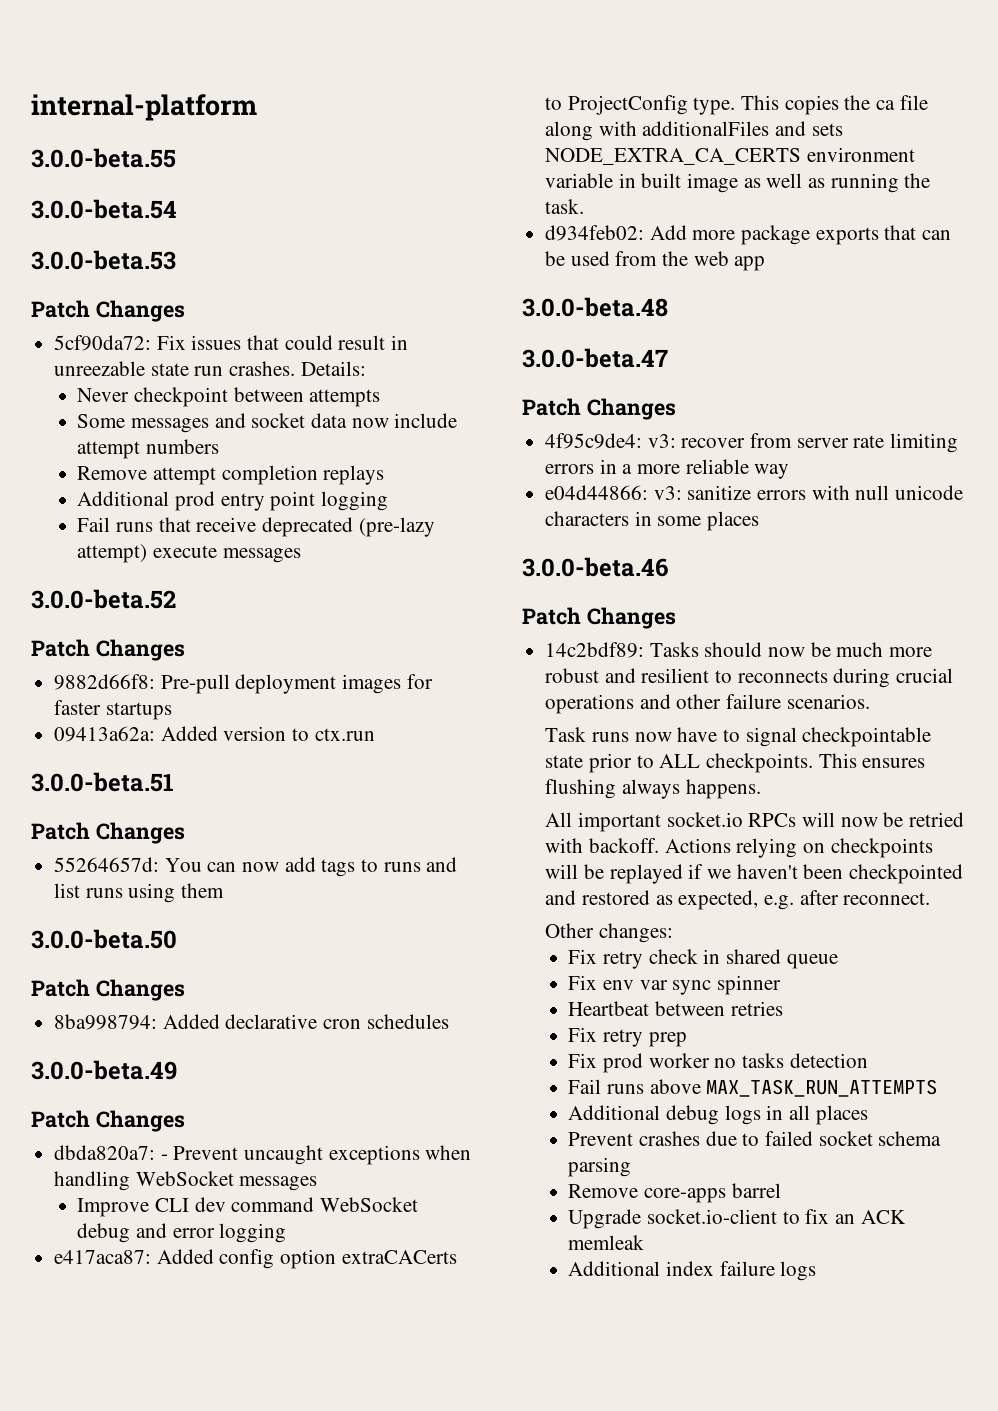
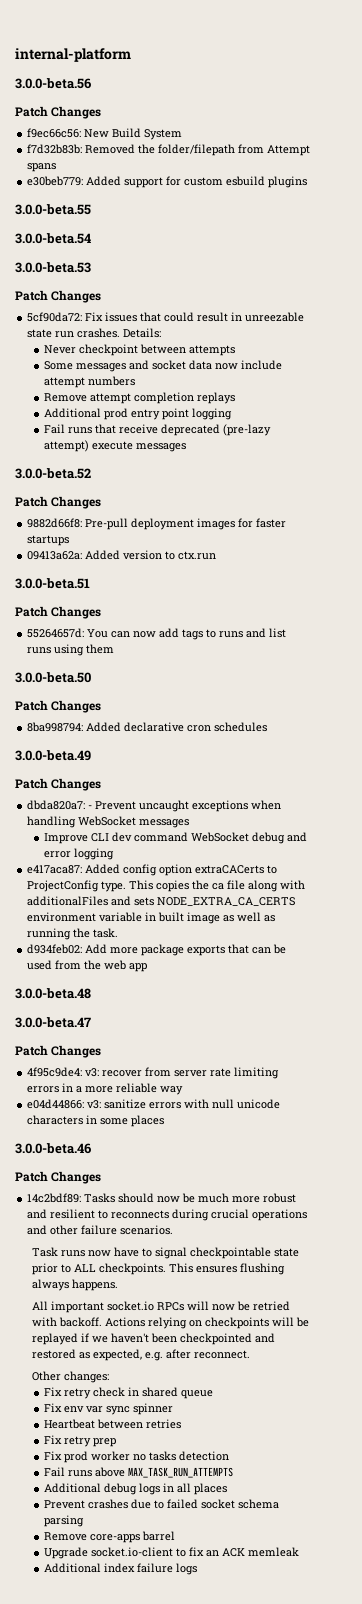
(257, 107) none -> [15,78,91,89] [15,106,102,119] [27,128,183,140] [27,144,311,156] [27,163,57,172] [27,176,308,188] // 3.0.0-beta.56 // Patch Changes // f9ec66c56: New Build System // f7d32b83b: Removed the folder/filepath from Attempt spans // e30beb779: Added support for custom esbuild plugins

